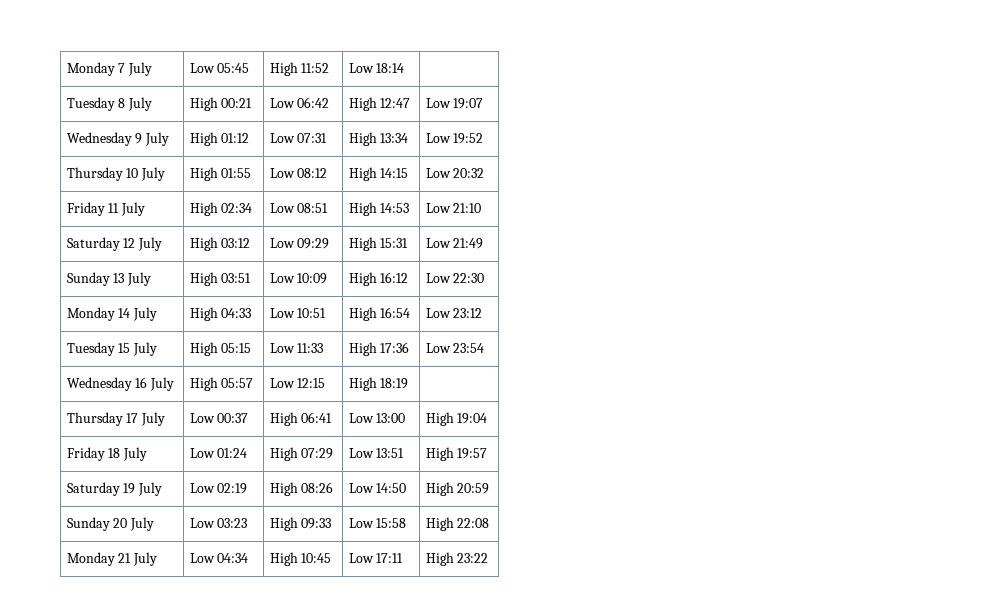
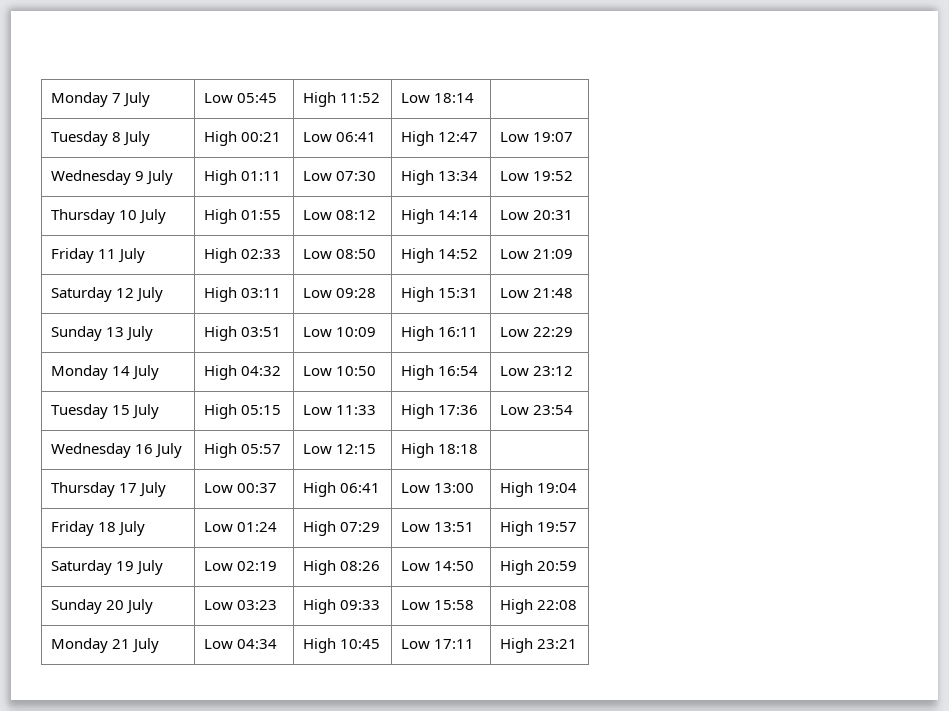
[297,97,330,108] 06:42 -> [335,132,376,142] 06:41
[221,133,250,143] [269,133,328,143] 01:12 | Low 07:31 -> [240,171,281,181] [302,171,376,181] 01:11 | Low 07:30
[380,168,409,178] [425,168,485,178] 14:15 | Low 20:32 -> [437,210,478,220] [499,210,573,220] 14:14 | Low 20:31
[221,203,253,213] [269,203,329,213] [348,202,410,216] [425,203,482,213] 02:34 | Low 08:51 | High 14:53 | Low 21:10 -> [240,249,281,259] [302,249,376,259] [400,248,478,263] [499,249,573,259] 02:33 | Low 08:50 | High 14:52 | Low 21:09
[221,238,251,248] [269,238,330,249] 03:12 | Low 09:29 -> [240,288,281,298] [302,288,376,298] 03:11 | Low 09:28
[453,238,484,249] 21:49 -> [532,288,573,298] 21:48
[380,272,409,283] [425,273,485,283] 16:12 | Low 22:30 -> [437,327,478,337] [499,327,573,337] 16:11 | Low 22:29
[221,308,252,318] [269,308,327,318] 04:33 | Low 10:51 -> [240,366,281,376] [302,366,376,376] 04:32 | Low 10:50
[380,378,409,389] 18:19 -> [437,444,478,454] 18:18
[457,553,489,563] 23:22 -> [536,639,577,649] 23:21

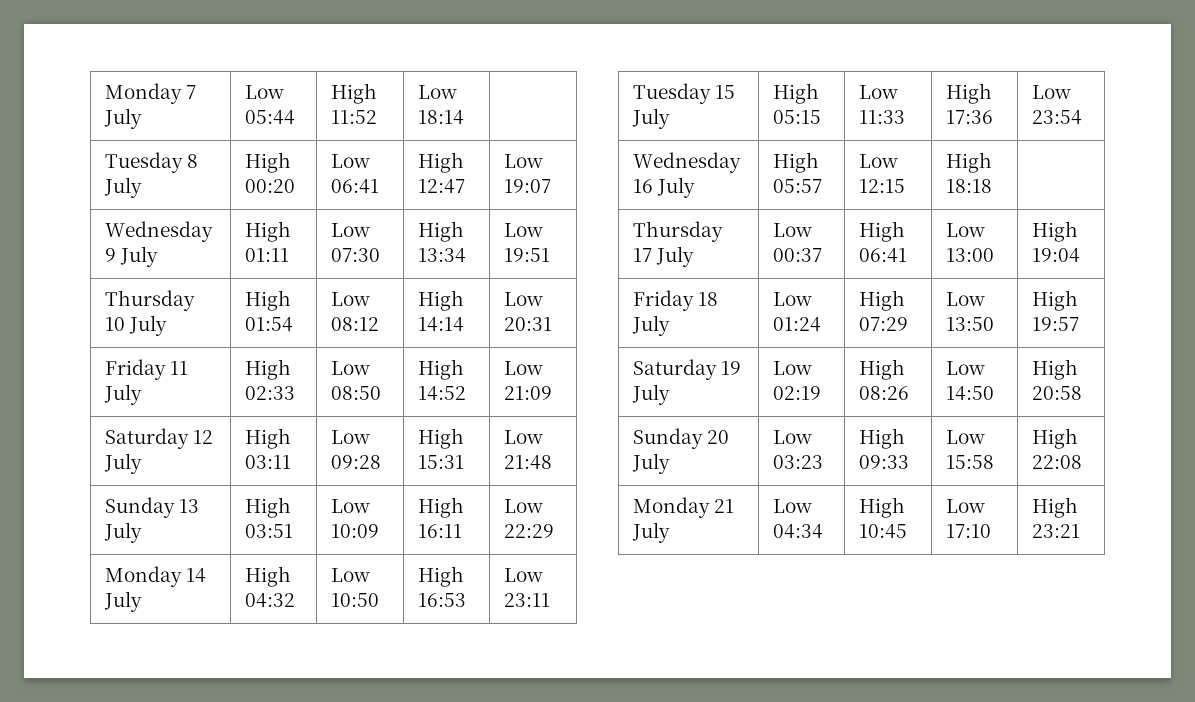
[236,93,277,103] 05:45 -> [244,110,295,125] 05:44
[240,132,281,142] 00:21 -> [244,179,295,193] 00:20
[532,171,573,181] 19:52 -> [503,248,550,262] 19:51
[240,210,281,220] 01:55 -> [244,317,293,332] 01:54
[437,366,478,376] [499,366,573,376] 16:54 | Low 23:12 -> [417,593,466,607] [503,568,543,582] [503,593,550,607] 16:53 | Low 23:11
[433,522,474,532] 13:51 -> [945,317,994,331] 13:50
[536,561,577,571] 20:59 -> [1031,386,1082,400] 20:58
[433,639,474,649] 17:11 -> [945,524,991,538] 17:10

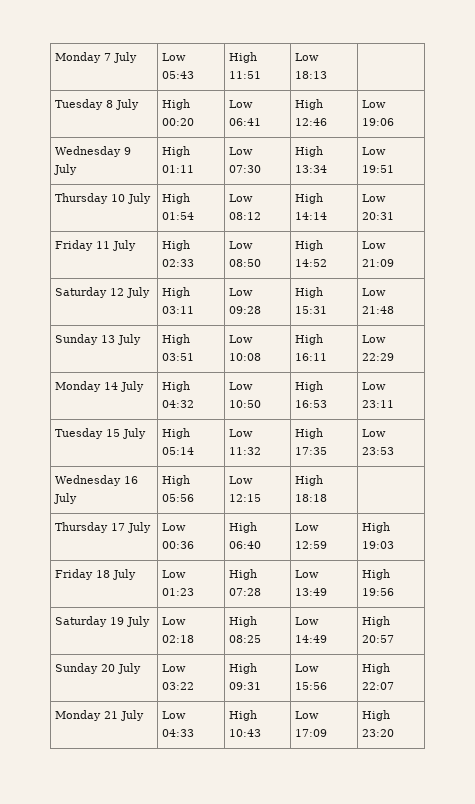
[244,110,295,125] [330,83,377,104] [330,110,377,124] [417,85,457,99] [417,110,464,125] 05:44 | High 11:52 | Low 18:14 -> [161,71,194,79] [228,52,257,63] [228,71,261,79] [294,53,319,61] [294,71,327,79] 05:43 | High 11:51 | Low 18:13
[417,179,465,194] [503,154,543,168] [503,179,551,193] 12:47 | Low 19:07 -> [294,118,327,126] [361,100,386,108] [361,118,394,126] 12:46 | Low 19:06
[330,524,379,538] 10:09 -> [228,353,261,361] 10:08
[772,110,821,124] [858,85,898,99] [858,110,905,124] [945,83,992,104] [945,110,993,124] [1031,85,1071,99] [1031,110,1082,125] 05:15 | Low 11:33 | High 17:36 | Low 23:54 -> [161,447,194,455] [228,429,253,437] [228,447,261,455] [294,428,323,439] [294,447,327,455] [361,429,386,437] [361,447,394,455] 05:14 | Low 11:32 | High 17:35 | Low 23:53
[772,179,822,193] 05:57 -> [161,494,194,502] 05:56
[772,248,822,262] [858,221,905,242] [858,248,907,263] [945,223,985,237] [945,248,994,262] [1031,221,1078,242] [1031,248,1080,263] 00:37 | High 06:41 | Low 13:00 | High 19:04 -> [161,541,194,549] [228,522,257,533] [228,541,261,549] [294,523,319,531] [294,541,327,549] [361,522,390,533] [361,541,394,549] 00:36 | High 06:40 | Low 12:59 | High 19:03
[772,317,821,332] [858,290,905,311] [858,317,908,331] [945,292,985,306] [945,317,994,331] [1031,290,1078,311] [1031,317,1079,331] 01:24 | High 07:29 | Low 13:50 | High 19:57 -> [161,588,194,596] [228,569,257,580] [228,588,261,596] [294,570,319,578] [294,588,327,596] [361,569,390,580] [361,588,394,596] 01:23 | High 07:28 | Low 13:49 | High 19:56
[772,386,821,400] [858,359,905,380] [858,386,909,400] [945,361,985,375] [945,386,994,401] [1031,359,1078,380] [1031,386,1082,400] 02:19 | High 08:26 | Low 14:50 | High 20:58 -> [161,635,194,643] [228,616,257,627] [228,635,261,643] [294,617,319,625] [294,635,327,643] [361,616,390,627] [361,635,394,643] 02:18 | High 08:25 | Low 14:49 | High 20:57
[772,455,823,469] [858,428,905,449] [858,455,909,469] [945,430,985,444] [945,455,994,469] [1031,428,1078,449] [1031,455,1082,469] 03:23 | High 09:33 | Low 15:58 | High 22:08 -> [161,682,194,690] [228,663,257,674] [228,682,261,690] [294,664,319,672] [294,682,327,690] [361,663,390,674] [361,682,394,690] 03:22 | High 09:31 | Low 15:56 | High 22:07
[772,524,823,539] [858,497,905,518] [858,524,907,539] [945,499,985,513] [945,524,991,538] [1031,497,1078,518] [1031,524,1080,538] 04:34 | High 10:45 | Low 17:10 | High 23:21 -> [161,729,194,737] [228,710,257,721] [228,729,261,737] [294,711,319,719] [294,729,327,737] [361,710,390,721] [361,729,394,737] 04:33 | High 10:43 | Low 17:09 | High 23:20

